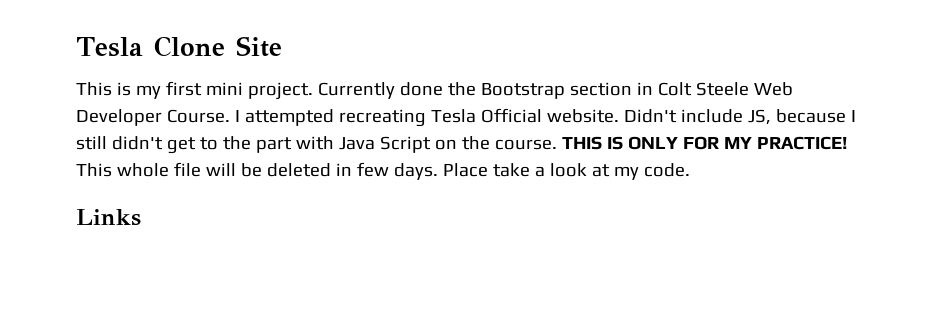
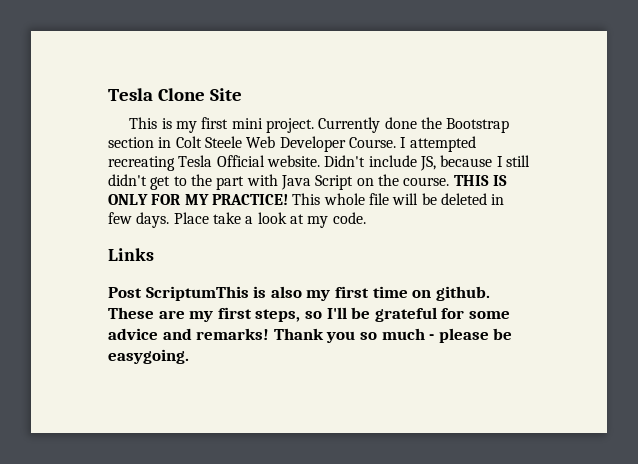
(141, 217) none -> [108,286,490,301] [108,307,510,322] [108,328,513,343] [108,349,189,364] // Post ScriptumThis is also my first time on github. These are my first steps, so I'll be grateful for some advice and remarks! Thank you so much - please be easygoing.

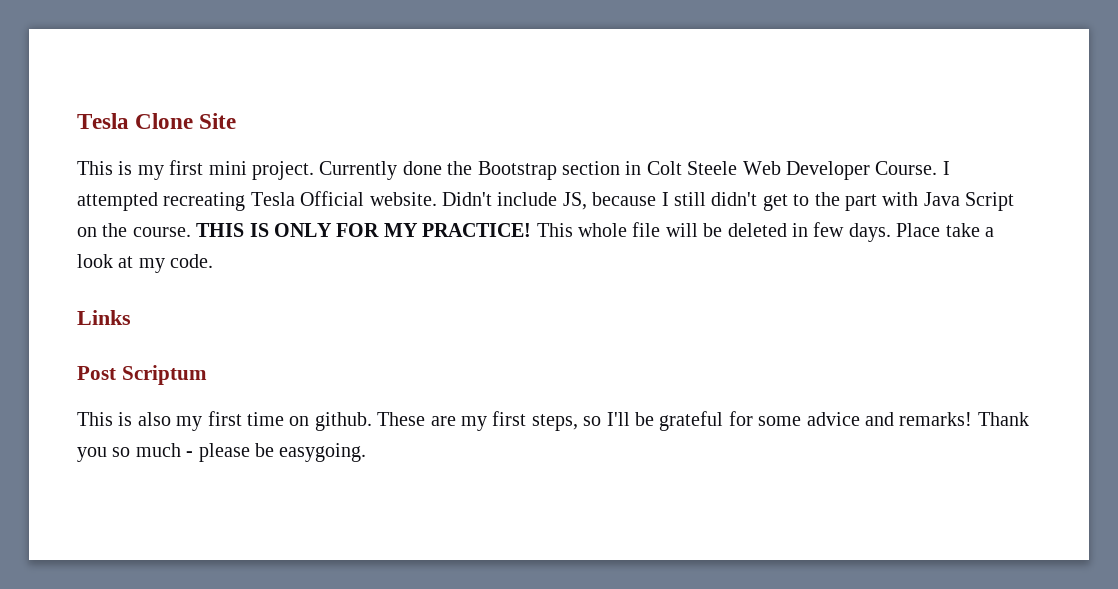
[145,286,249,301] ScriptumThis -> [121,365,207,385] [77,412,113,426] Scriptum // This

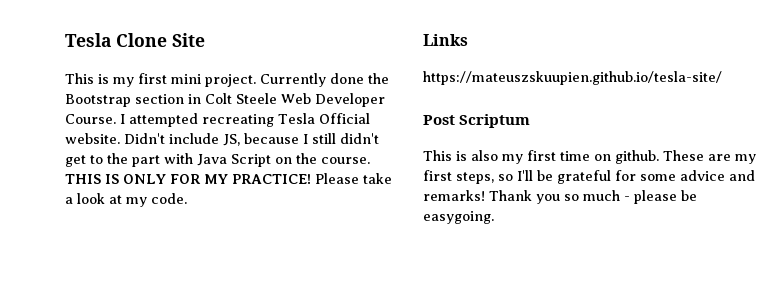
[536,222,941,242] This whole file will be deleted in few days. Place -> [314,173,359,184] Please
(131, 317) none -> [423,71,722,85] // https://mateuszskuupien.github.io/tesla-site/

